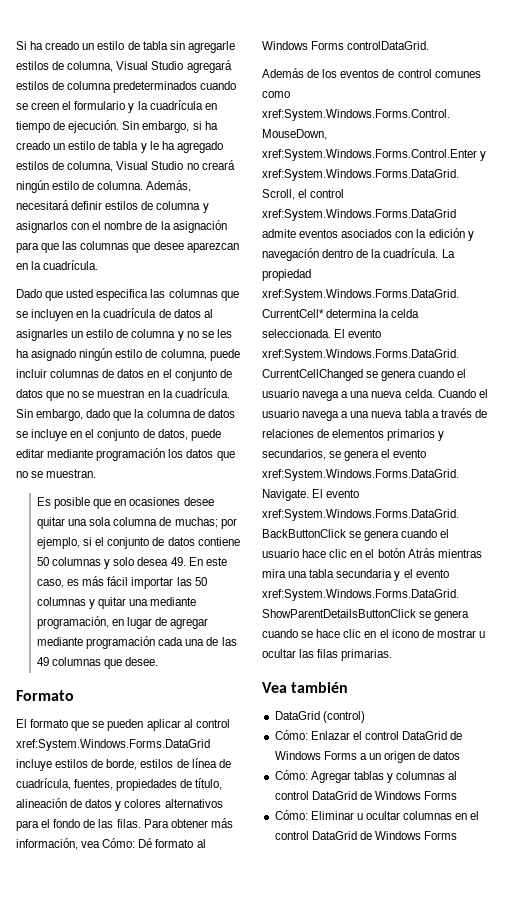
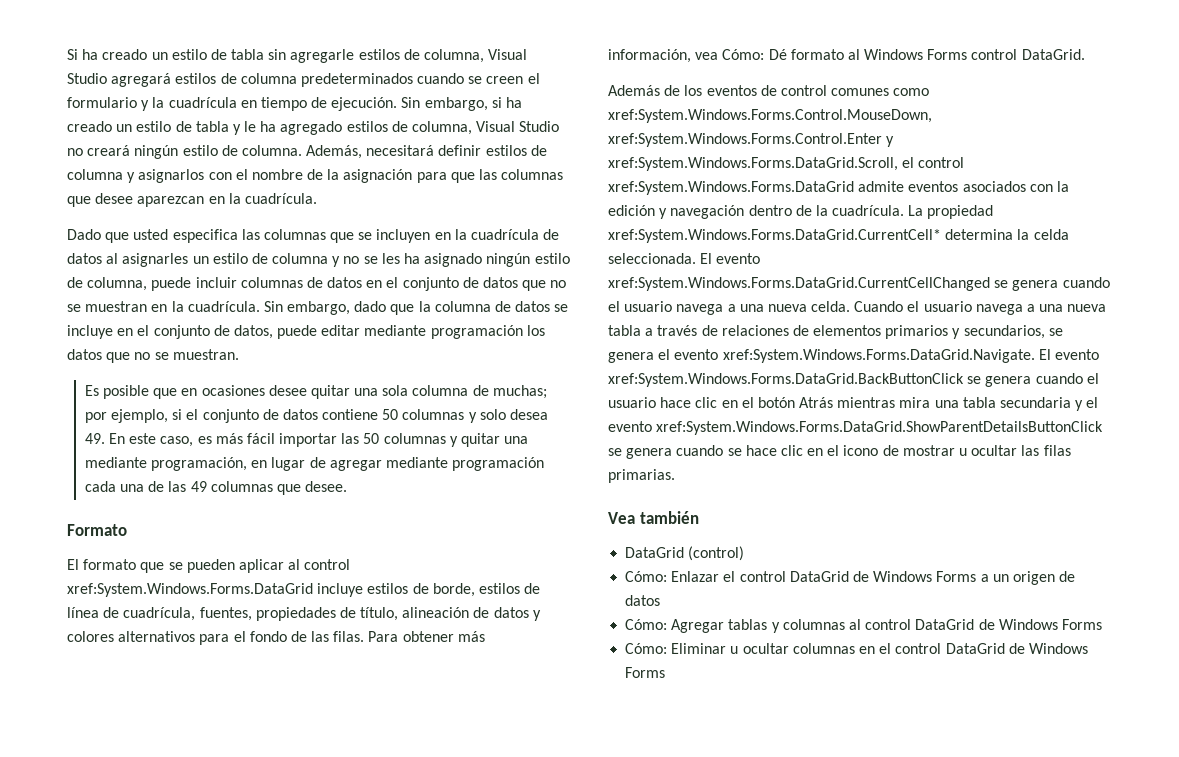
[347,41,430,50] controlDataGrid. -> [971,49,1085,60] control DataGrid.

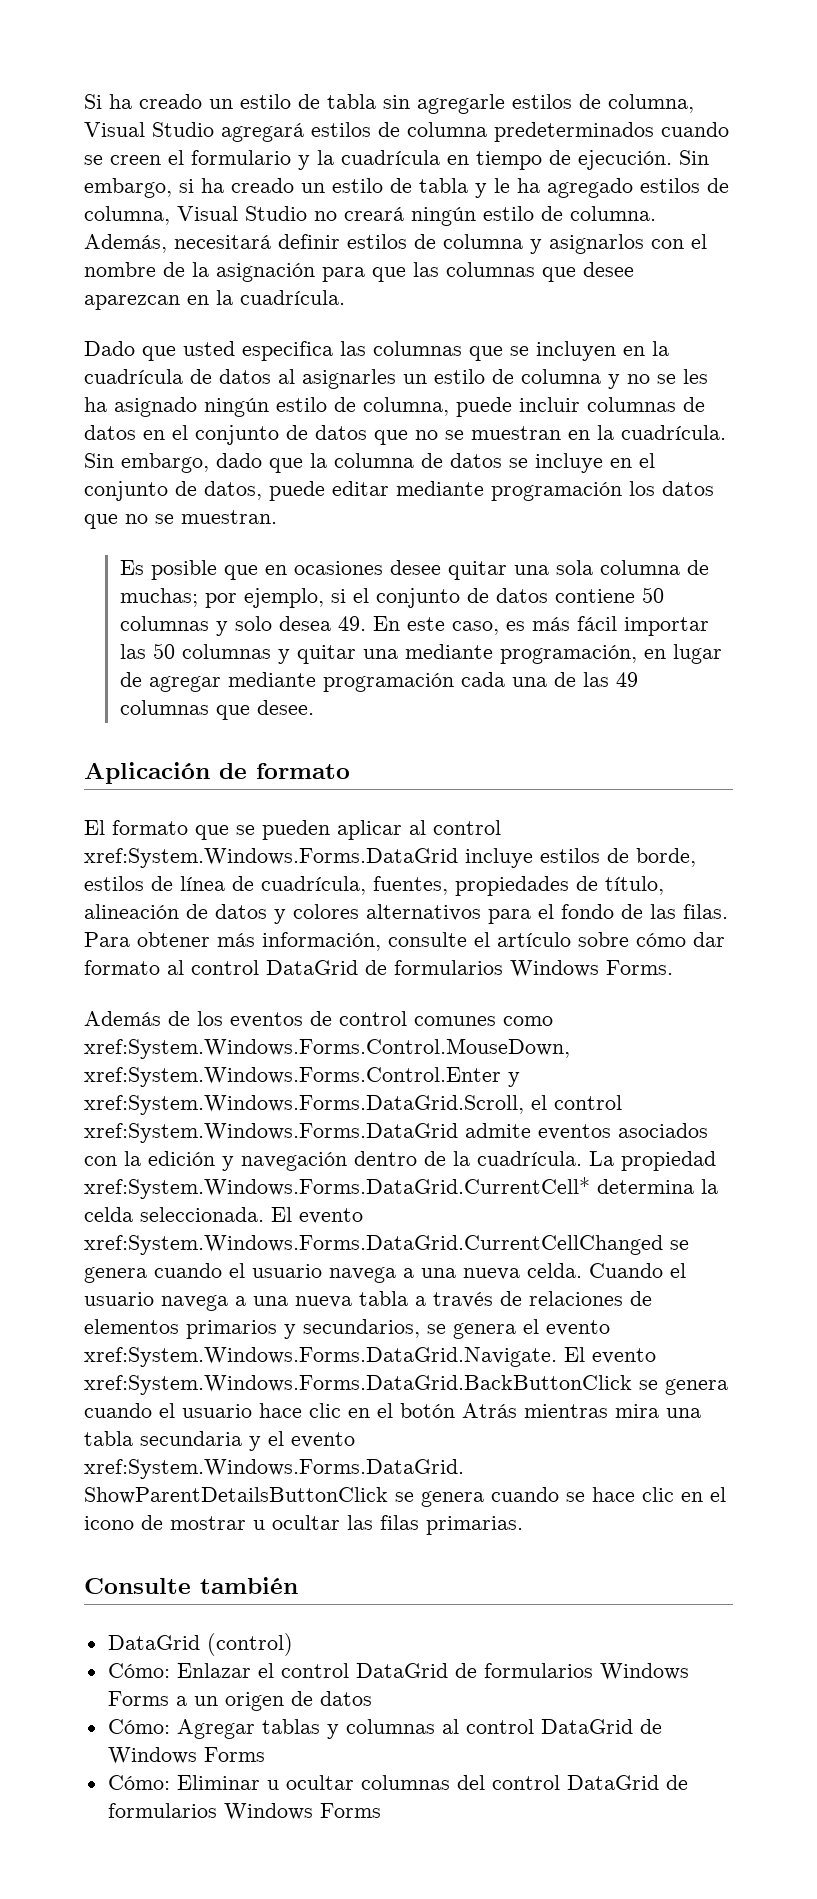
[67,524,127,536] Formato -> [84,762,350,784] Aplicación de formato
[695,49,1085,60] vea Cómo: Dé formato al Windows Forms control DataGrid. -> [388,932,725,947] [84,960,673,977] consulte el artículo sobre cómo dar formato al control DataGrid de formularios Windows Forms.
[608,512,635,524] Vea -> [84,1578,191,1594] Consulte
(869, 576) none -> [483,1663,593,1678] formularios
[858,643,1025,654] en el control DataGrid de -> [456,1775,688,1790] [107,1803,217,1818] del control DataGrid de formularios

